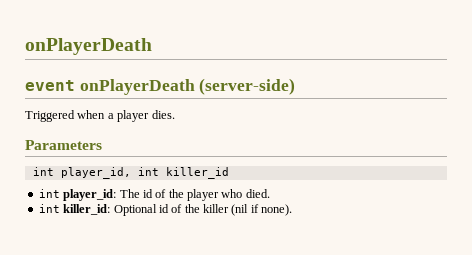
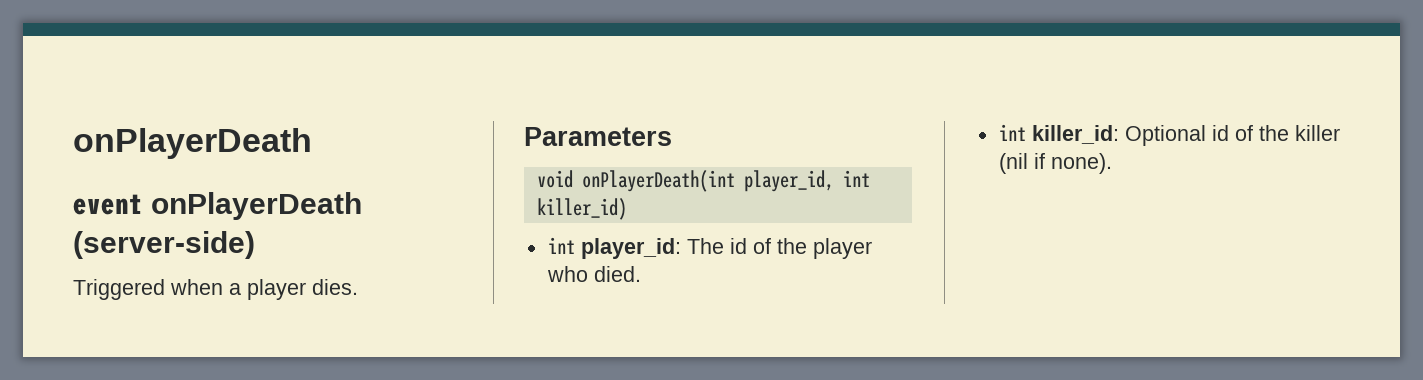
[32,167,54,176] int -> [536,170,735,192] void onPlayerDeath(int
[165,167,229,179] killer_id -> [536,198,627,220] killer_id)

